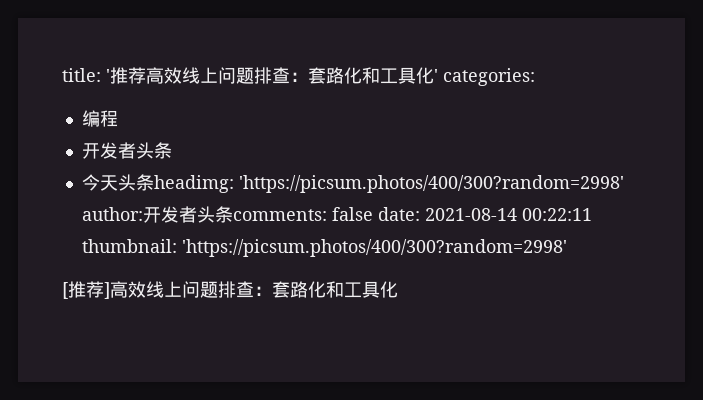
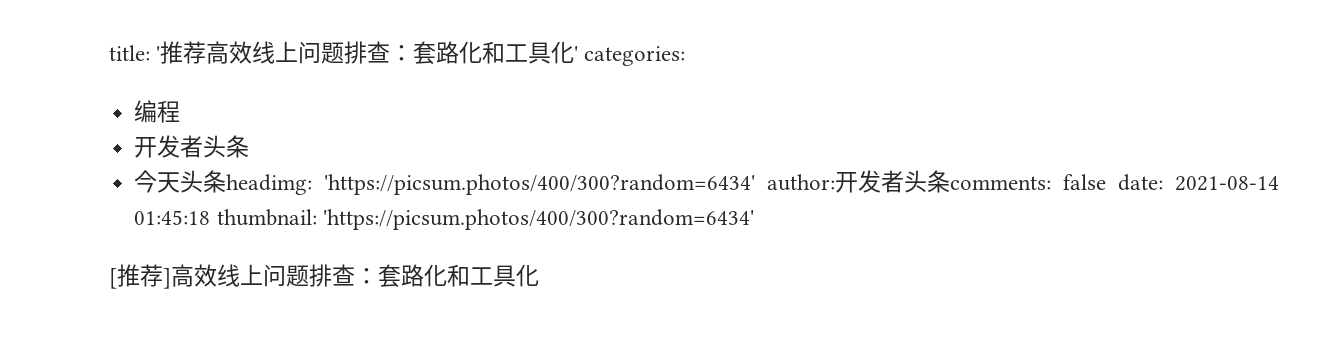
[238,175,624,193] 'https://picsum.photos/400/300?random=2998' -> [324,174,756,195] 'https://picsum.photos/400/300?random=6434'
[521,208,592,221] [81,239,567,257] 00:22:11 thumbnail: 'https://picsum.photos/400/300?random=2998' -> [134,209,754,230] 01:45:18 thumbnail: 'https://picsum.photos/400/300?random=6434'

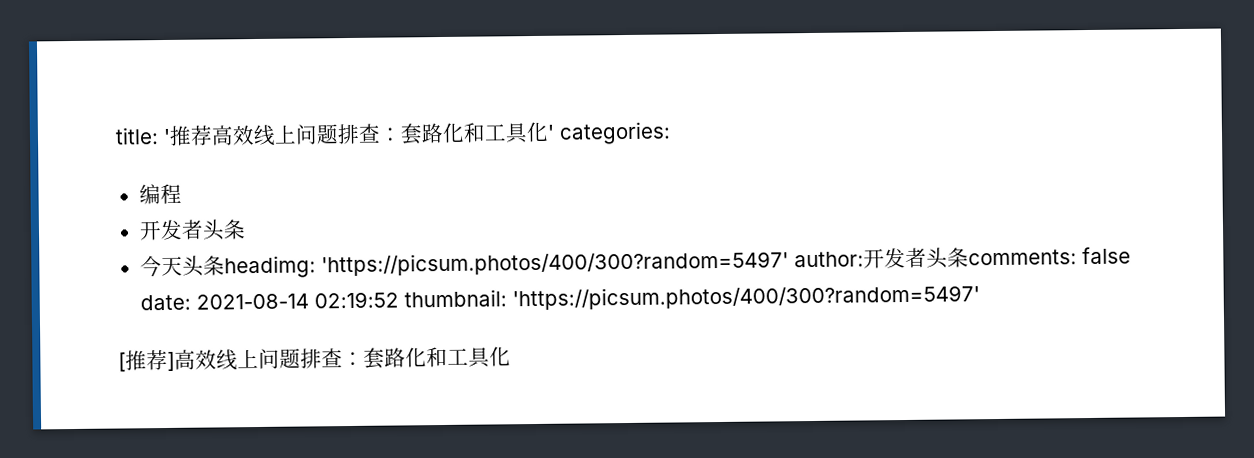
[324,174,756,195] 'https://picsum.photos/400/300?random=6434' -> [320,250,789,277] 'https://picsum.photos/400/300?random=5497'
[134,209,754,230] 01:45:18 thumbnail: 'https://picsum.photos/400/300?random=6434' -> [313,284,980,311] 02:19:52 thumbnail: 'https://picsum.photos/400/300?random=5497'

